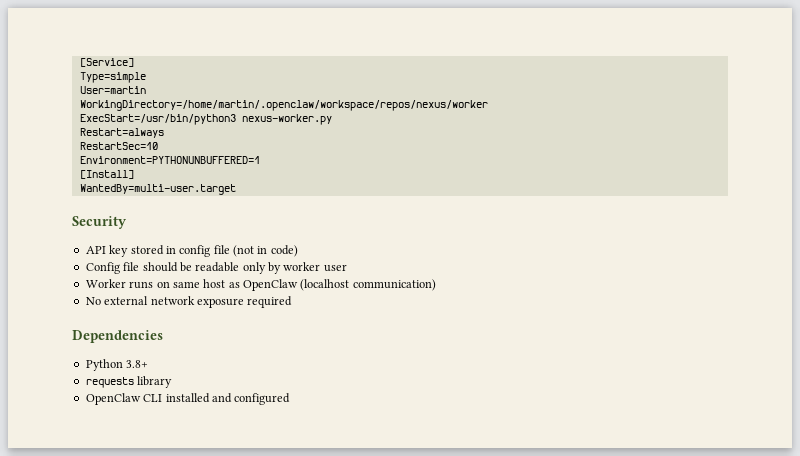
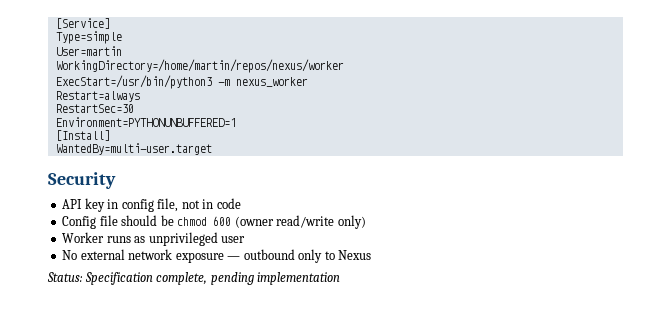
[79,100,488,111] WorkingDirectory=/home/martin/.openclaw/workspace/repos/nexus/worker -> [55,59,344,73] WorkingDirectory=/home/martin/repos/nexus/worker
[241,114,332,125] nexus-worker.py -> [217,77,308,87] -m nexus_worker
[79,142,158,150] RestartSec=10 -> [55,104,134,113] RestartSec=30
[130,245,164,255] stored -> (105, 205) none
[213,245,298,257] file (not in code) -> [157,198,241,212] file, not in code
[195,262,347,274] [85,279,436,291] [85,296,293,308] [72,330,163,343] [85,359,149,371] [85,376,173,388] [85,393,291,405] readable only by worker user // Worker runs on same host as OpenClaw (localhost communication) // No external network exposure required // Dependencies // Python 3.8+ // requests library // OpenClaw CLI installed and configured -> [177,215,366,229] [62,232,246,246] [62,249,372,263] [47,272,341,285] chmod 600 (owner read/write only) // Worker runs as unprivileged user // No external network exposure — outbound only to Nexus // Status: Specification complete, pending implementation

